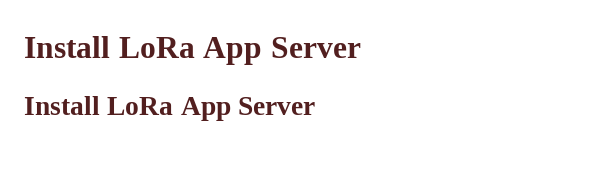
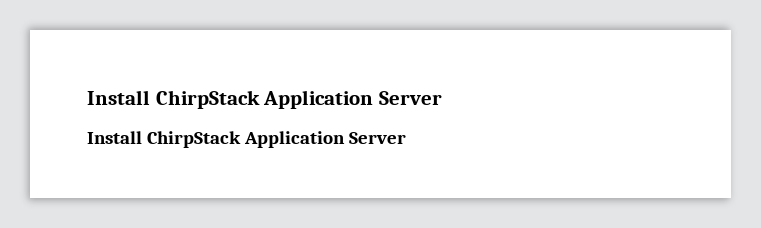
[24,36,263,65] Install LoRa App -> [87,90,374,109] Install ChirpStack Application
[107,97,231,121] LoRa App -> [147,131,346,148] ChirpStack Application

